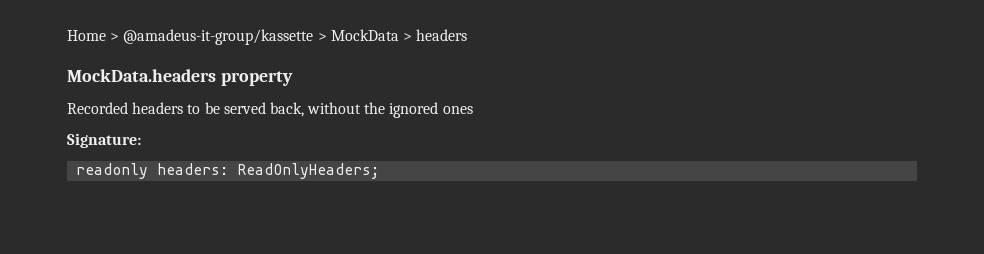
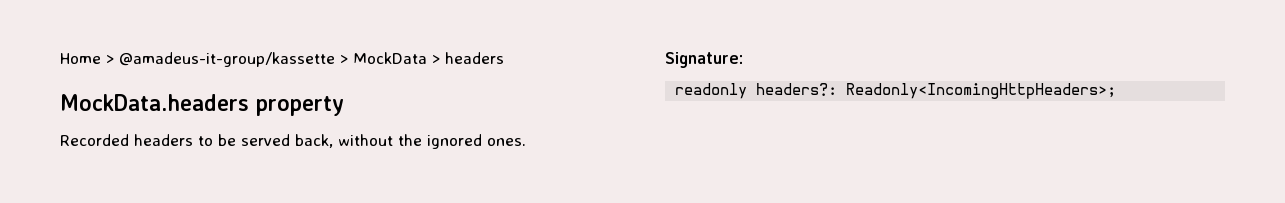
[442,106,473,114] ones -> [487,138,526,146] ones.
[157,163,380,179] headers: ReadOnlyHeaders; -> [756,83,1117,99] headers?: Readonly<IncomingHttpHeaders>;

